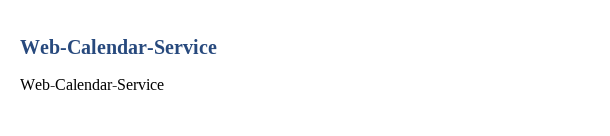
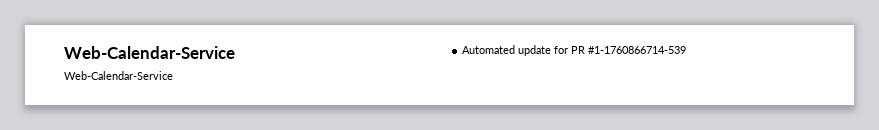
(164, 84) none -> [462,45,687,56] // Automated update for PR #1-1760866714-539

